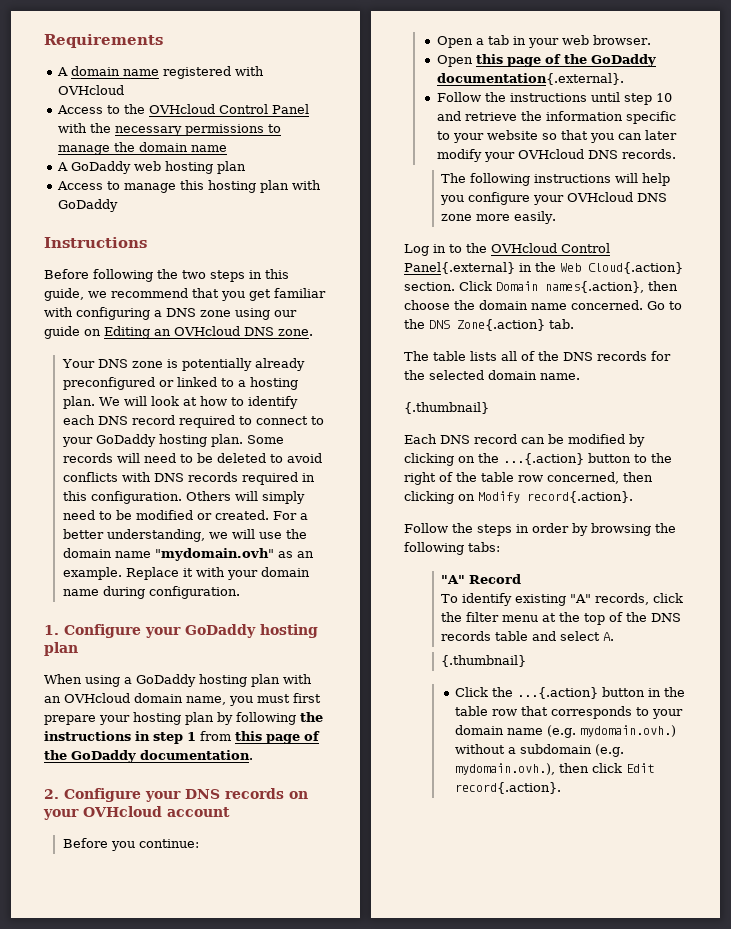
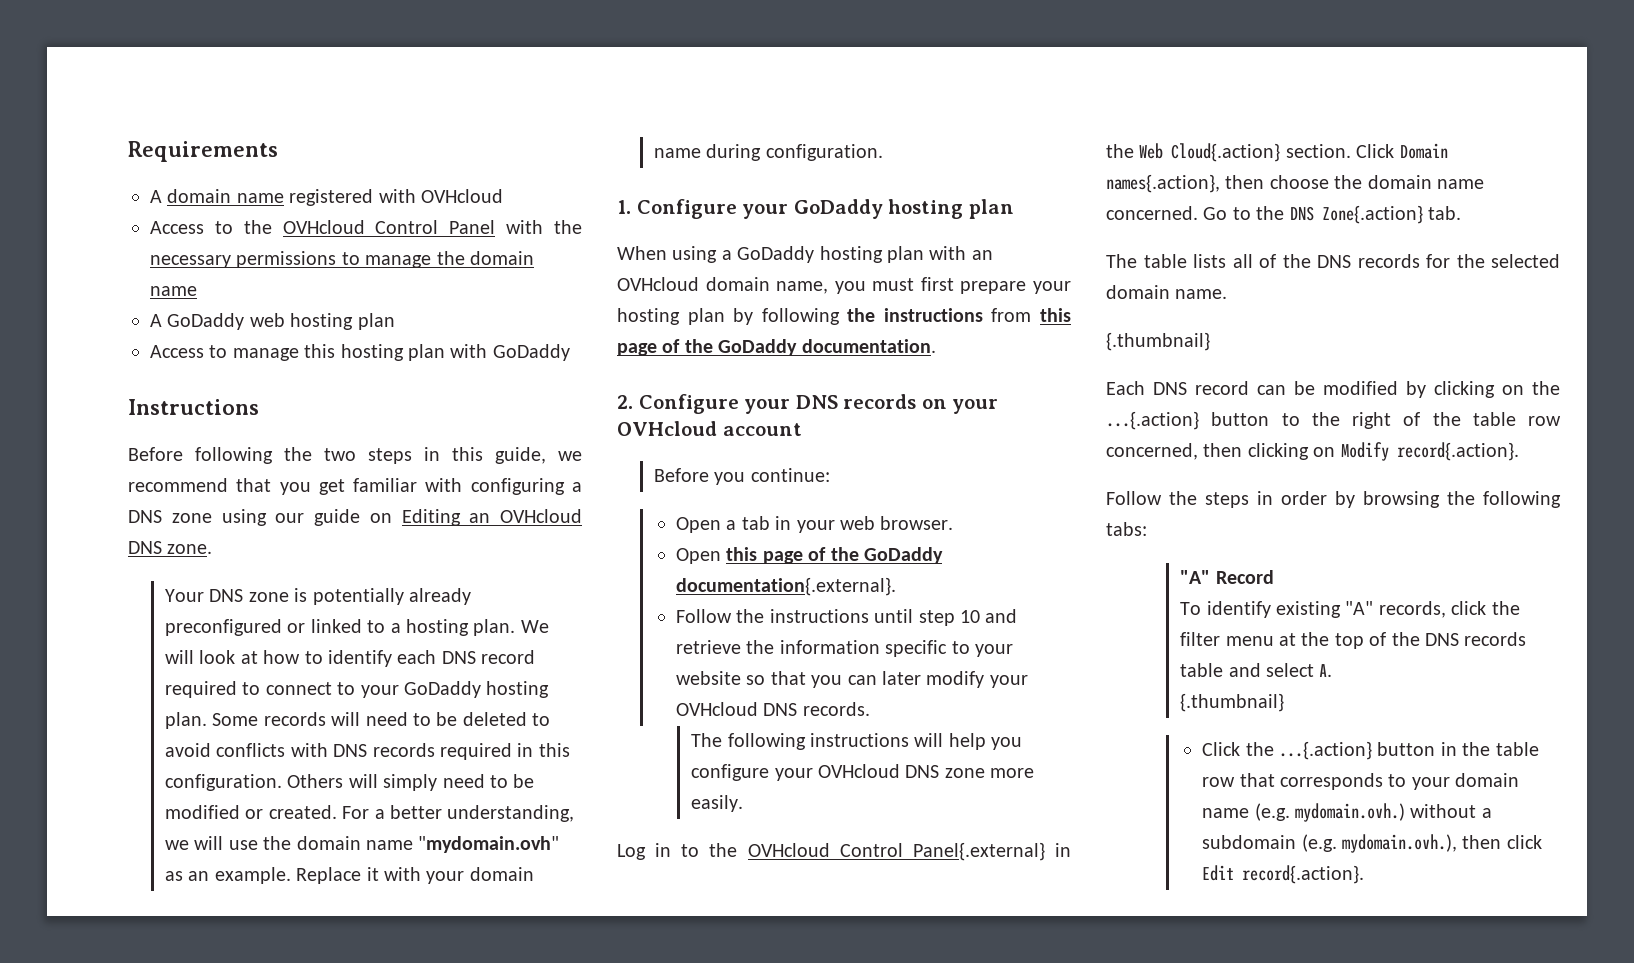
[135,731,196,744] in step 1 -> (983, 315) none

